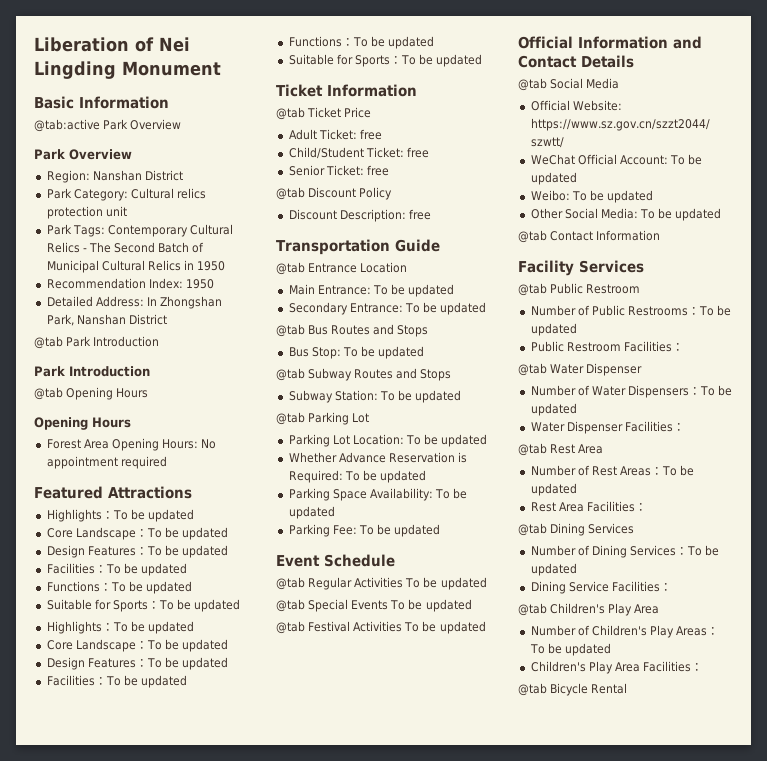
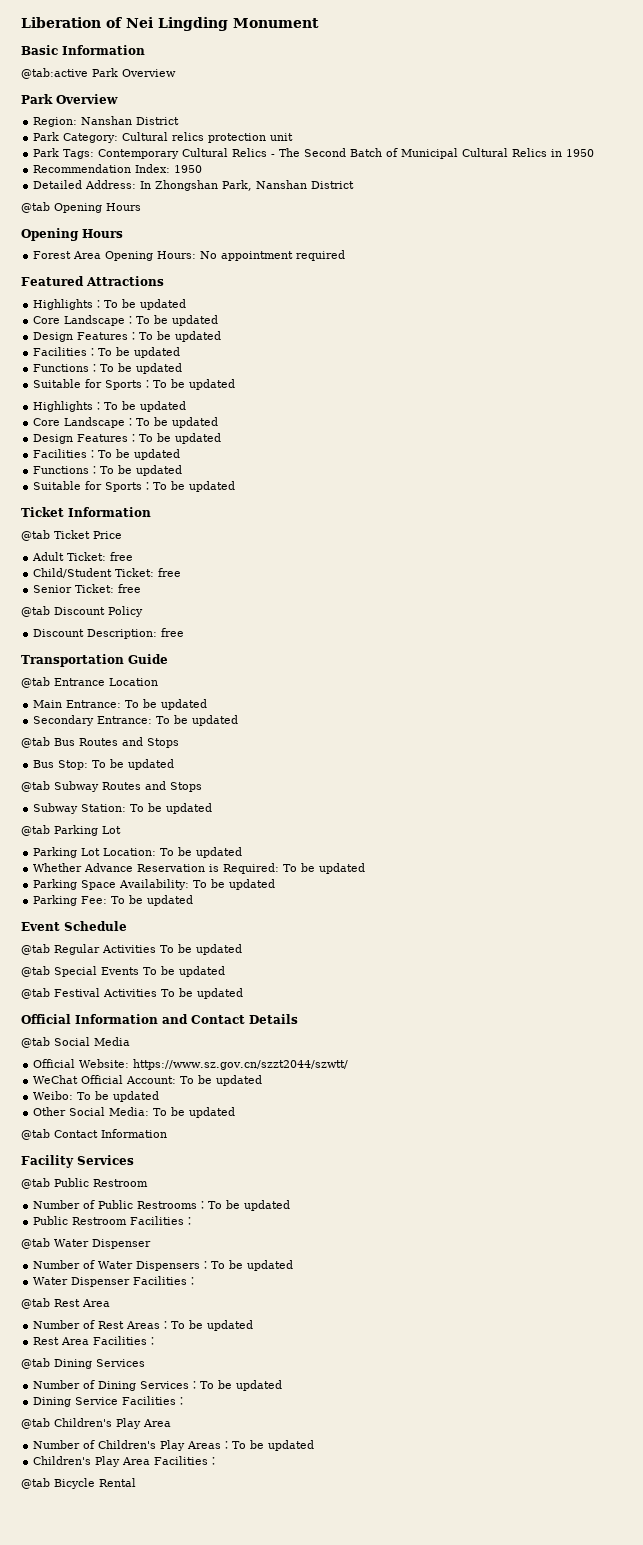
[34,336,160,349] [34,366,150,377] // @tab Park Introduction // Park Introduction -> (355, 185) none

